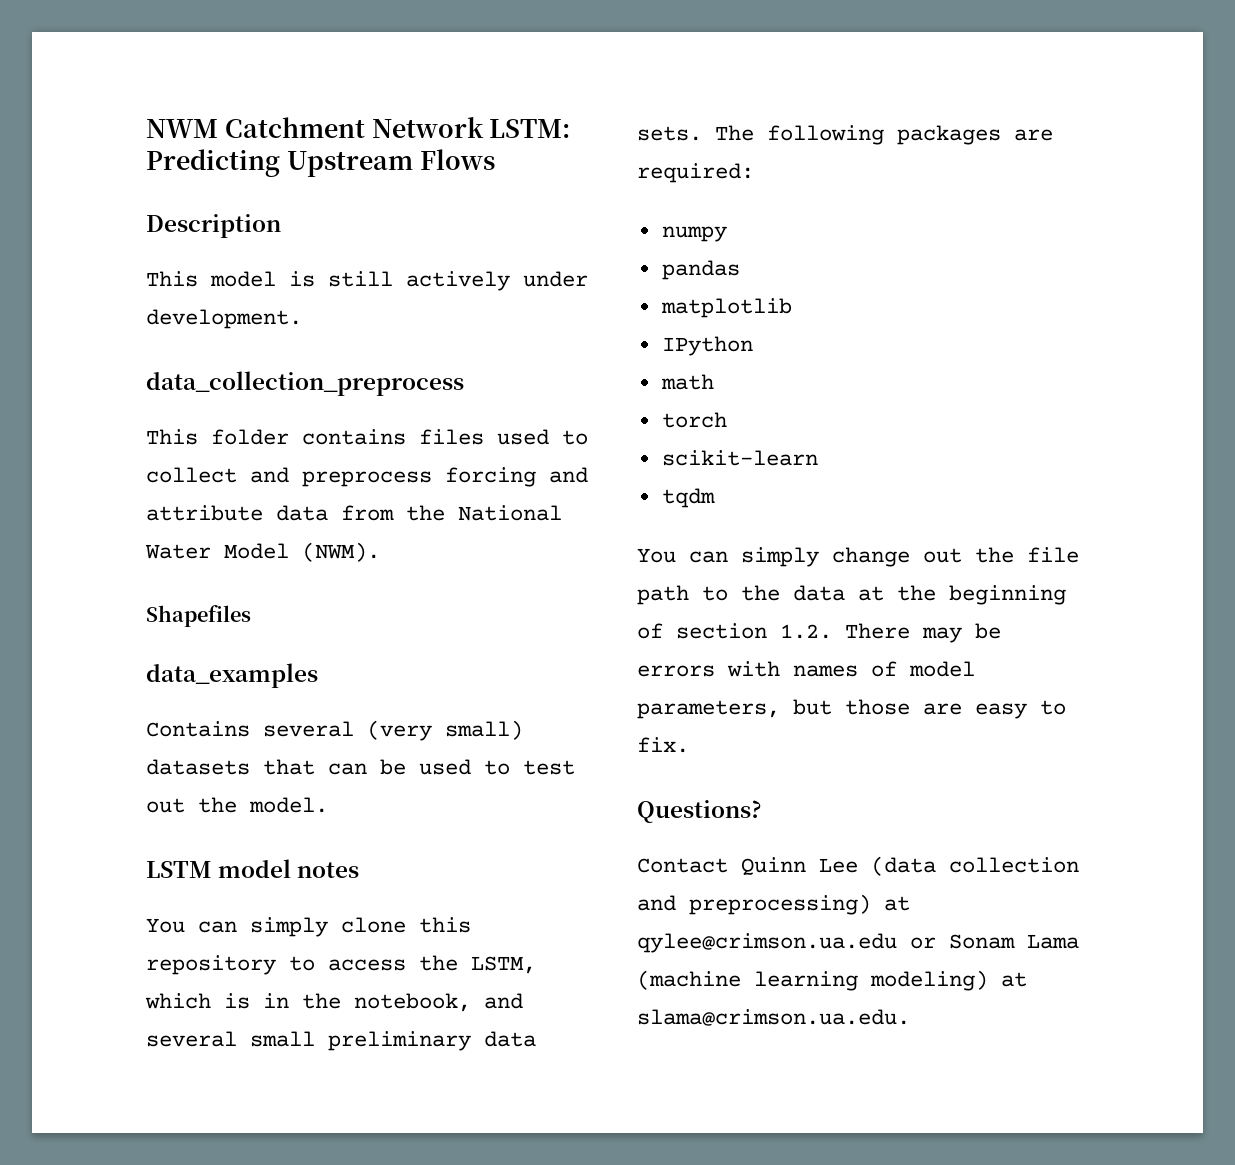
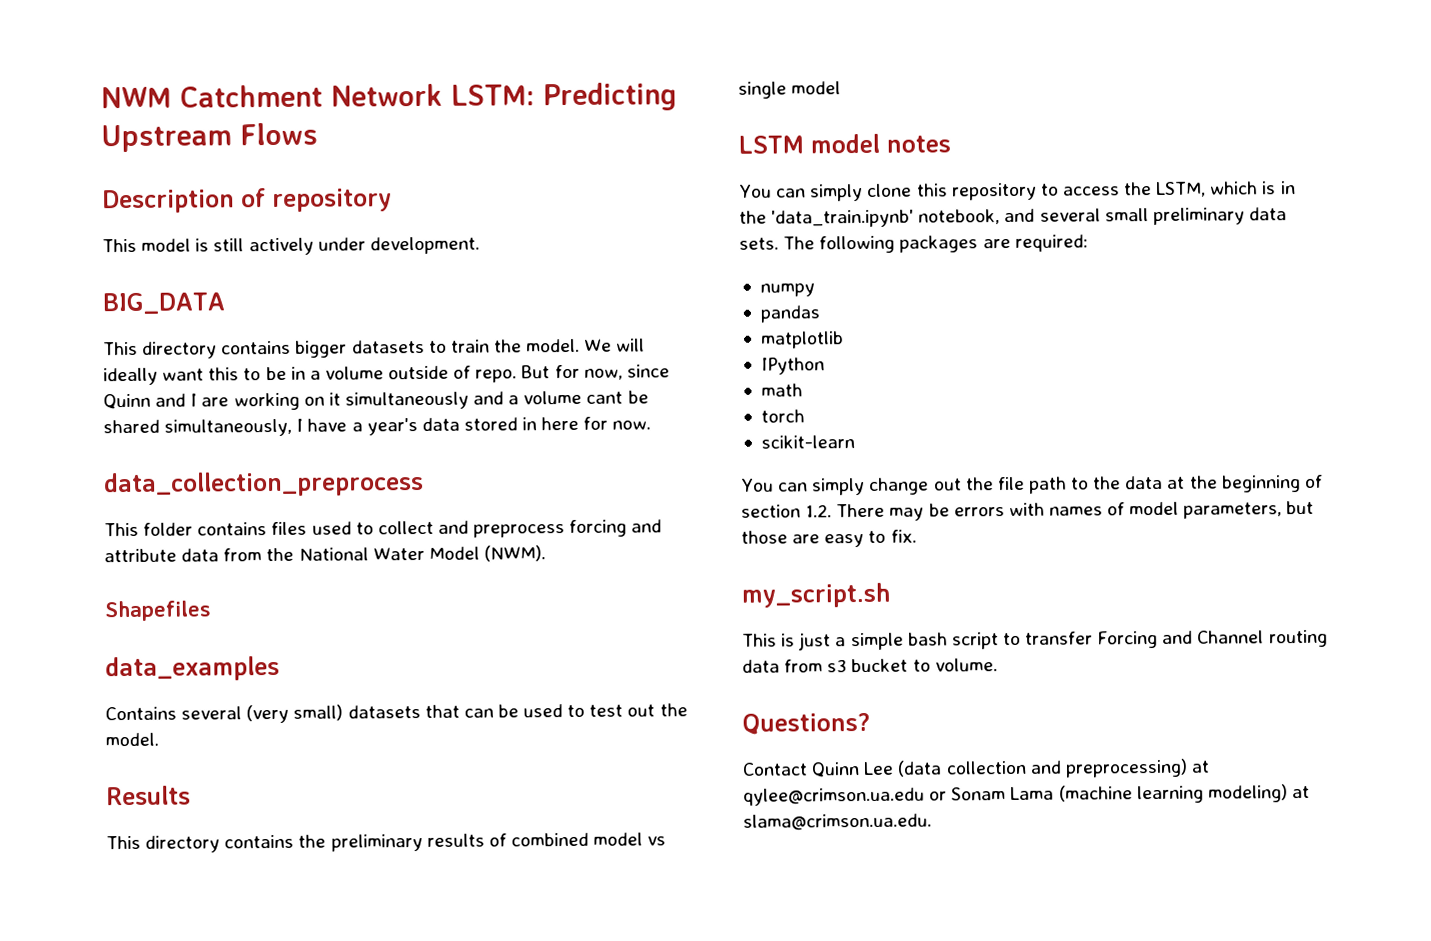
(281, 226) none -> [241,188,392,213] of repository
(302, 319) none -> [102,292,225,315] [103,338,646,359] [103,364,670,386] [103,390,649,411] [103,416,652,437] // BIG_DATA // This directory contains bigger datasets to train the model. We will ideally want this to be in a volume outside of repo. But for now, since Quinn and I are working on it simultaneously and a volume cant be shared simultaneously, I have a year's data stored in here for now.
(328, 805) none -> [106,785,191,806] [106,832,667,853] [738,81,842,99] // Results // This directory contains the preliminary results of combined model vs single model
(341, 1001) none -> [771,209,915,228] 'data_train.ipynb'
[661,488,715,508] // tqdm -> (855, 442) none
(689, 745) none -> [741,582,891,608] [742,629,1328,651] [742,658,998,673] // my_script.sh // This is just a simple bash script to transfer Forcing and Channel routing data from s3 bucket to volume.

